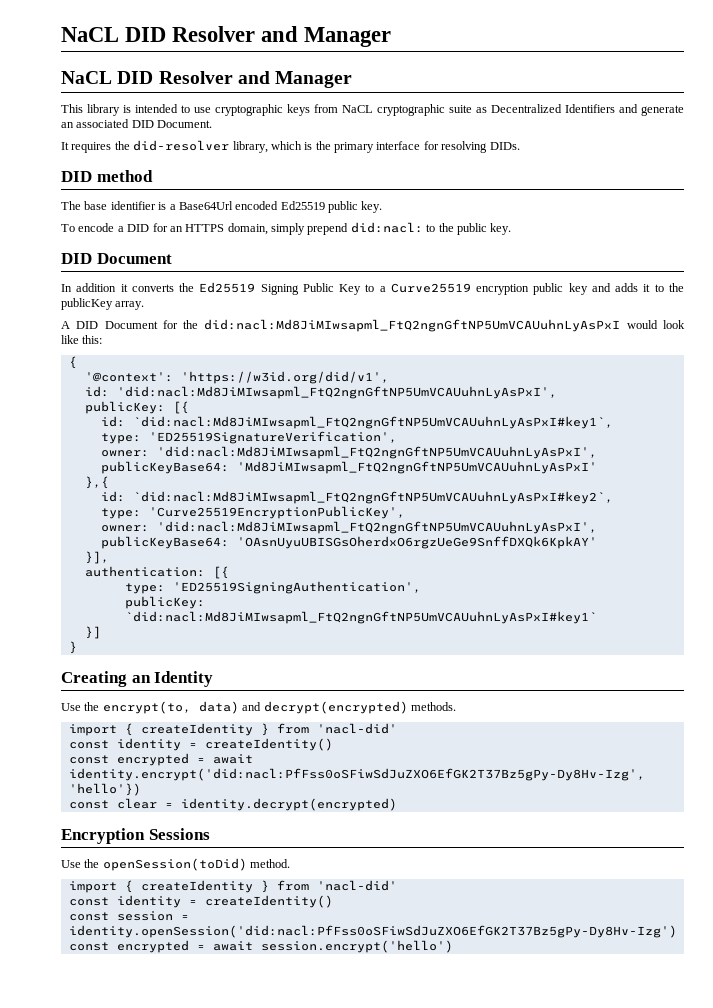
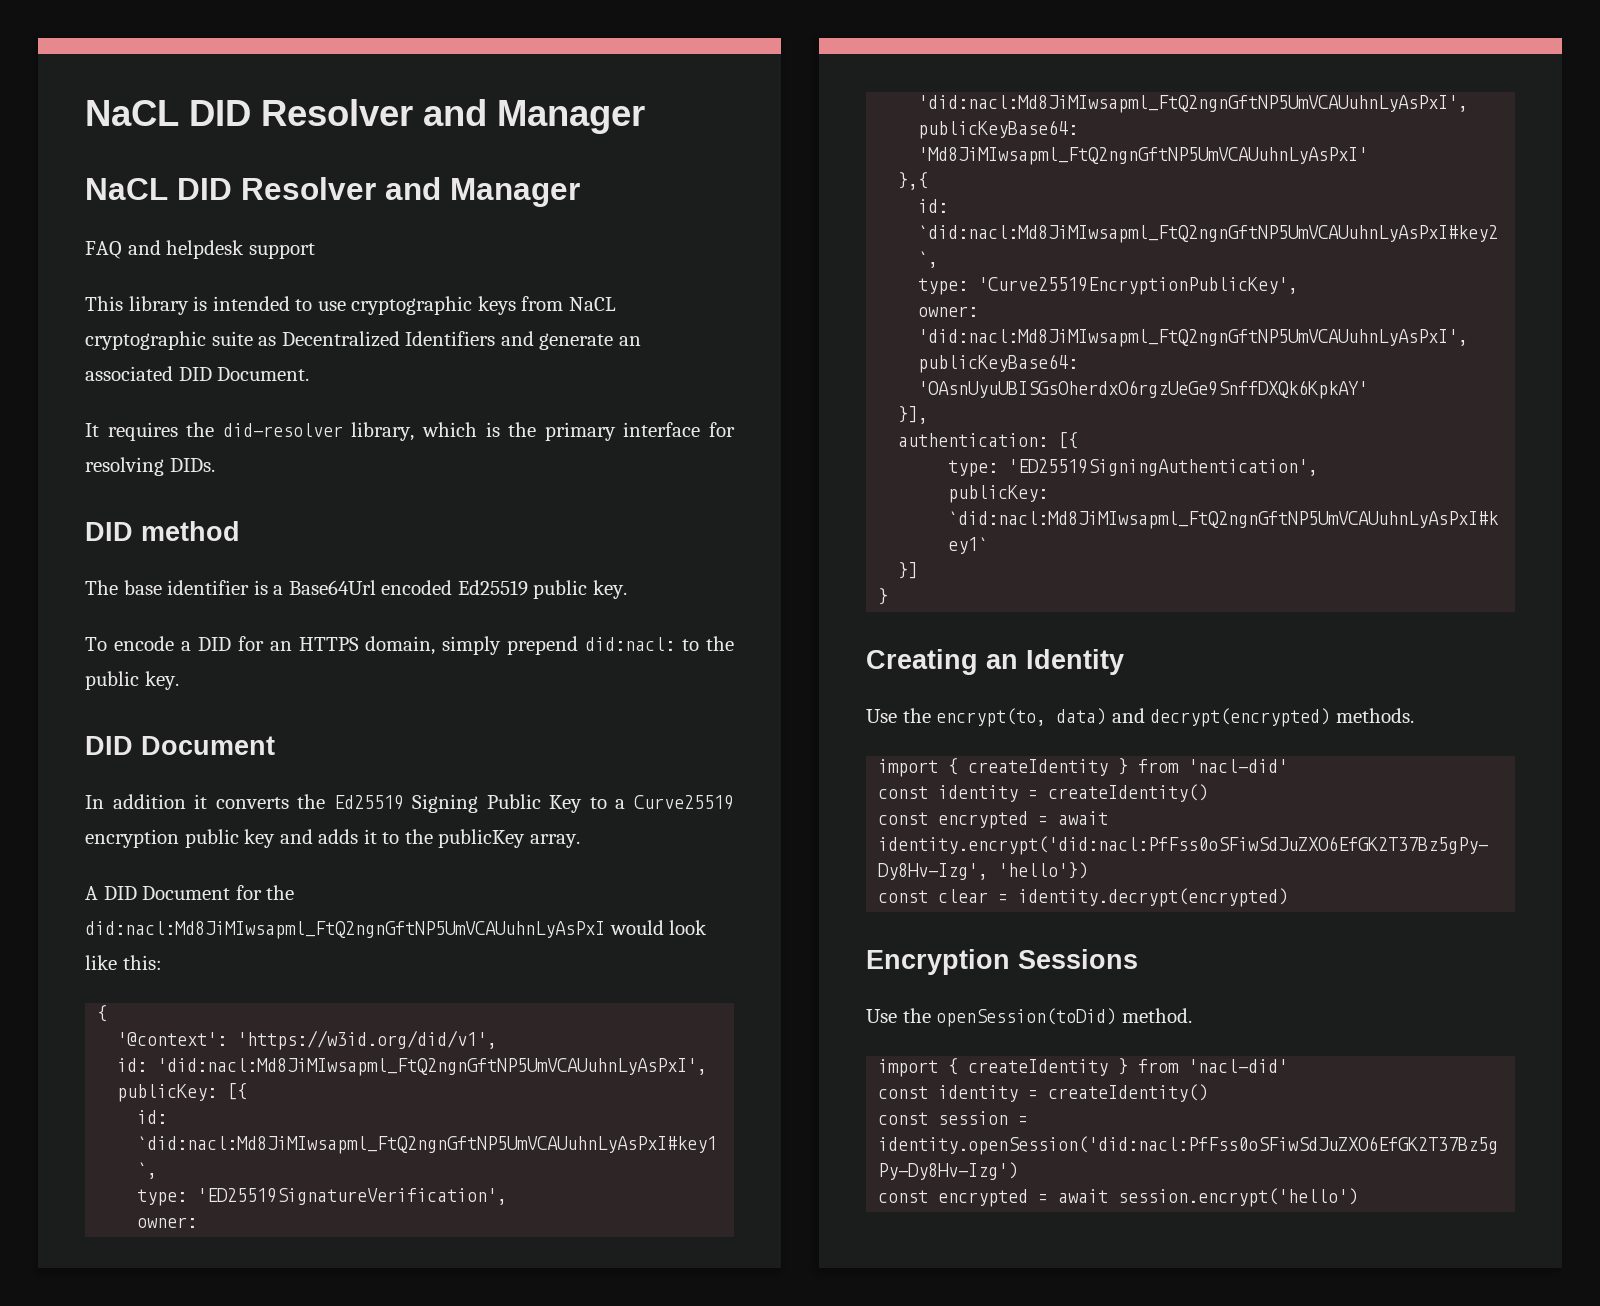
(353, 79) none -> [85,240,315,259] // FAQ and helpdesk support

